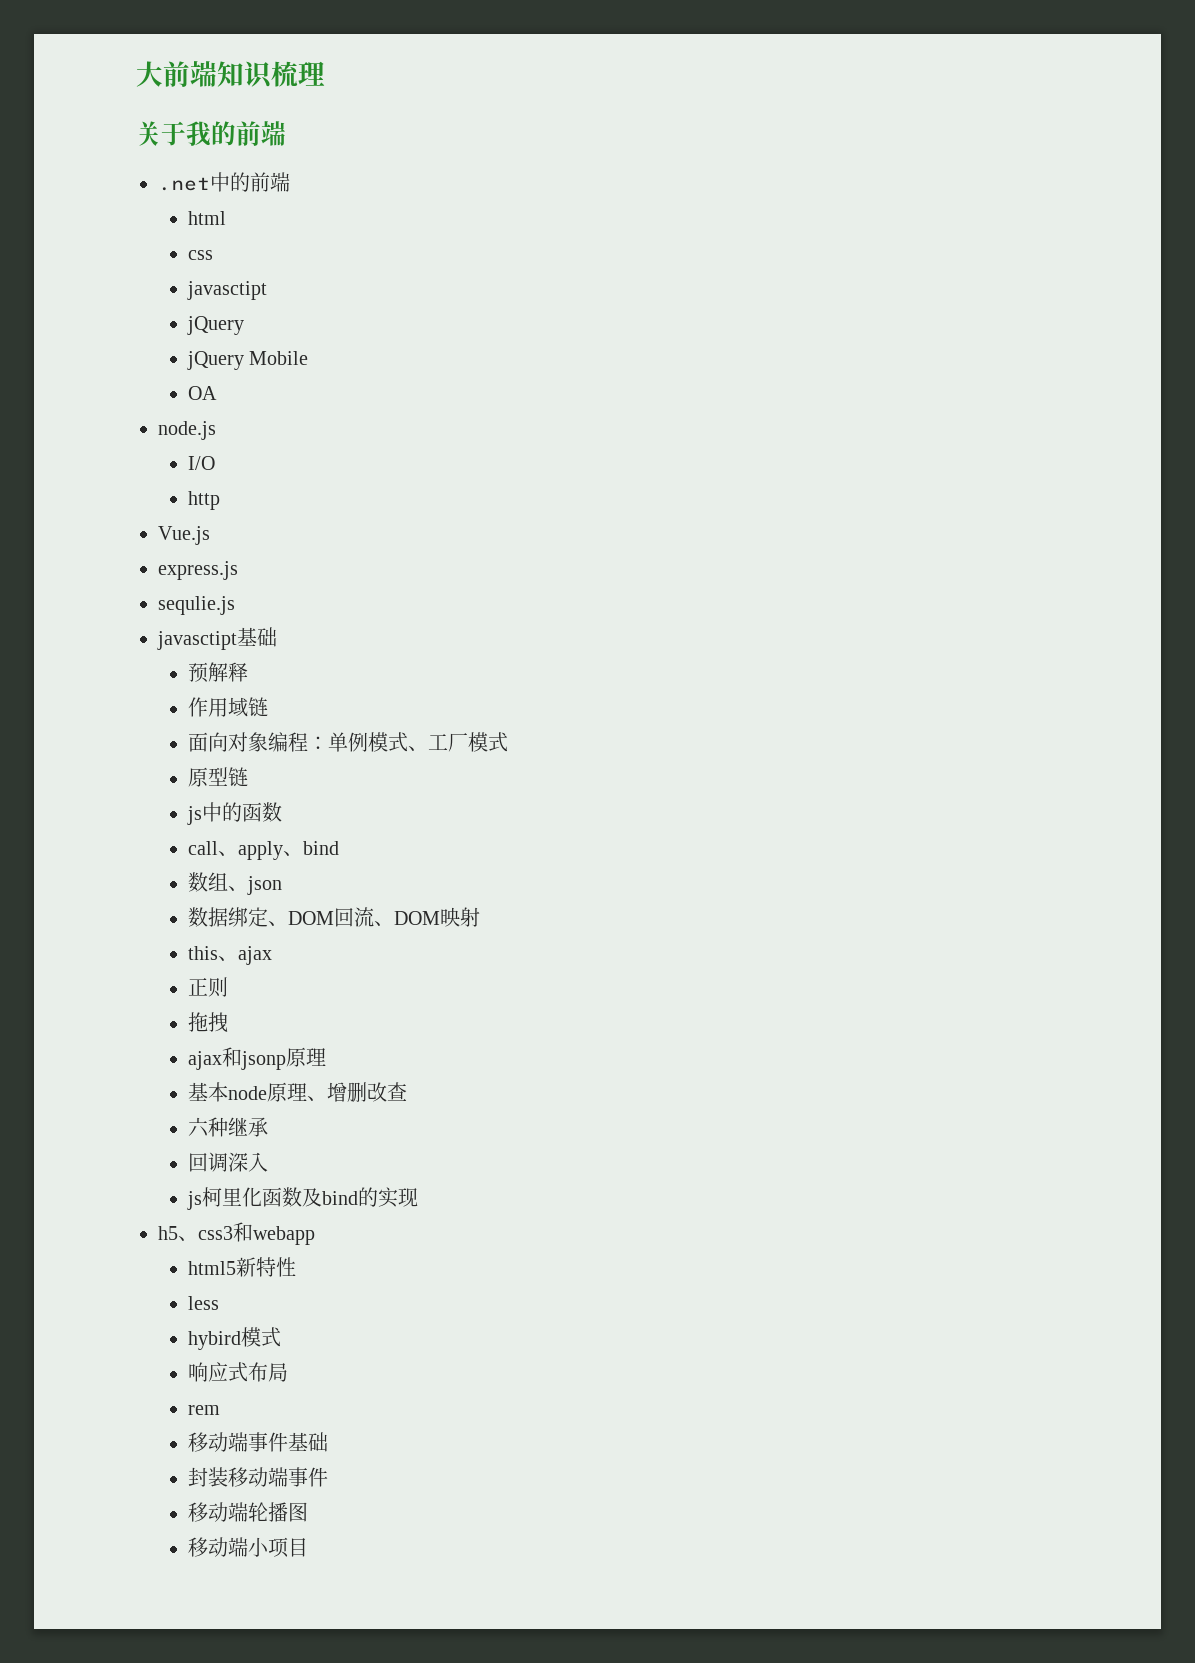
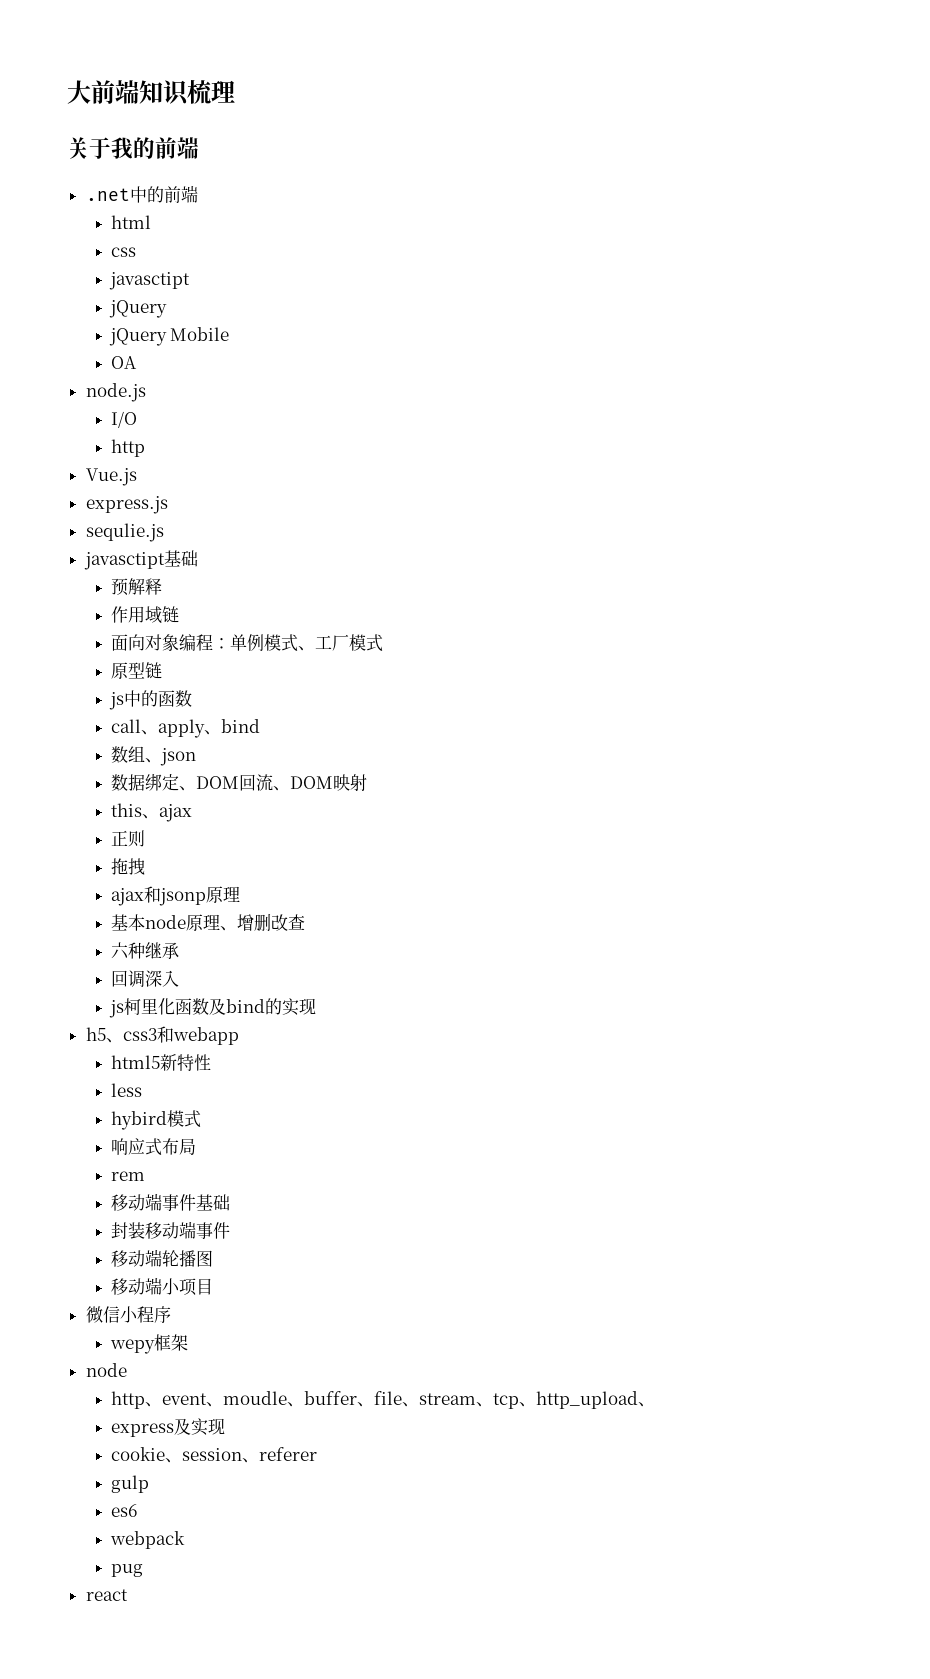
(308, 1547) none -> [85,1306,171,1323] [109,1334,188,1354] [85,1363,127,1377] [110,1391,655,1409] [110,1418,225,1437] [110,1447,317,1463] [110,1475,149,1493] [110,1504,137,1517] [109,1531,185,1549] [110,1564,143,1577] [85,1589,128,1601] // 微信小程序 // wepy框架 // node // http、event、moudle、buffer、file、stream、tcp、http_upload、 // express及实现 // cookie、session、referer // gulp // es6 // webpack // pug // react

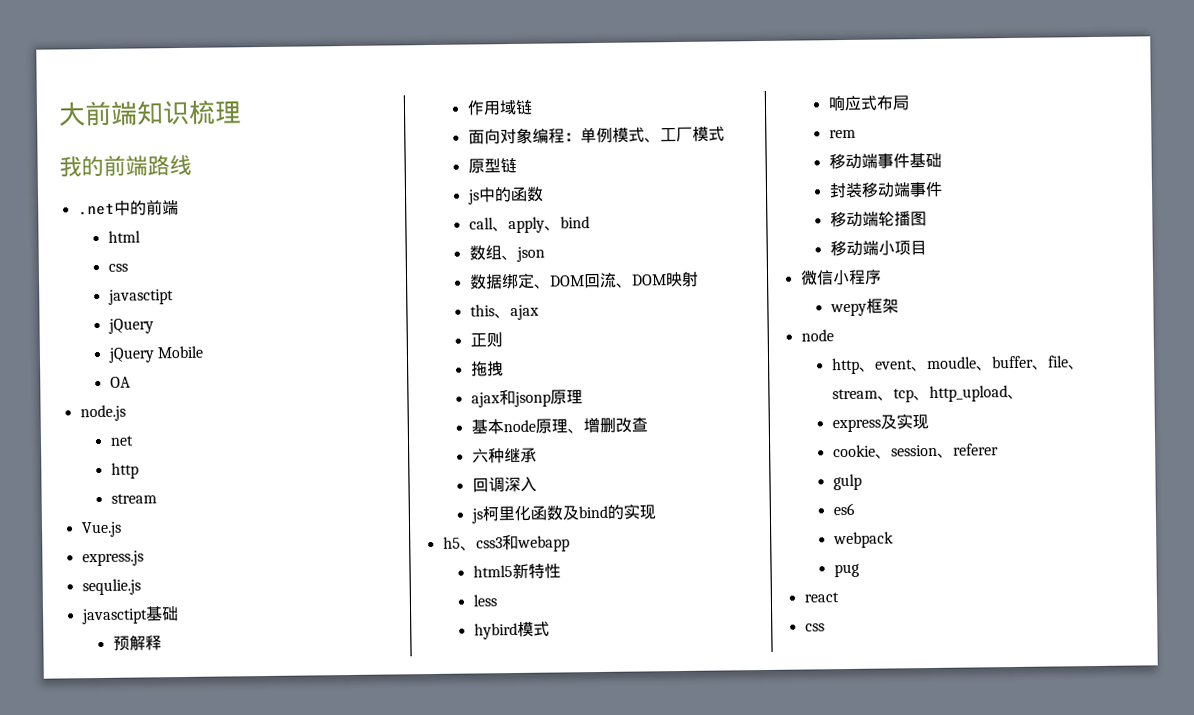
[67,137,111,159] 关于 -> (242, 112) none
(199, 148) none -> [147,154,192,177] 路线
[110,411,137,428] [110,439,145,457] I/O // http -> [109,435,134,446] [110,462,139,479] [110,493,157,504] net // http // stream
(128, 1595) none -> [804,623,825,632] // css

